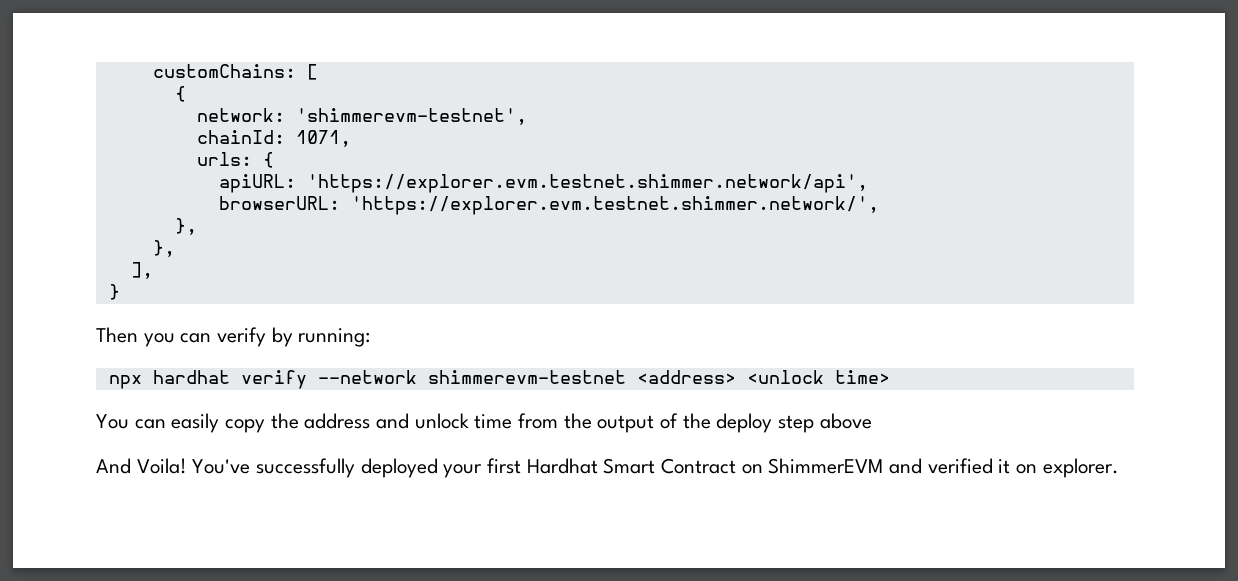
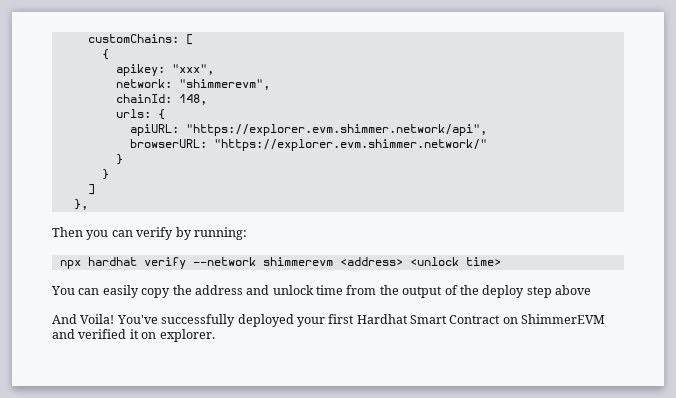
(186, 94) none -> [115,64,214,76] // apikey: "xxx",
[295,108,527,125] 'shimmerevm-testnet', -> [178,79,270,90] "shimmerevm",
[295,130,351,147] 1071, -> [178,94,207,105] 148,
[306,174,868,193] 'https://explorer.evm.testnet.shimmer.network/api', -> [185,124,487,136] "https://explorer.evm.shimmer.network/api",
[350,196,879,215] [174,218,197,235] [152,240,175,257] [130,262,153,279] [108,284,120,300] 'https://explorer.evm.testnet.shimmer.network/', // }, // }, // ], // } -> [213,139,487,151] [115,154,123,165] [101,169,109,180] [87,184,95,195] [73,199,88,210] "https://explorer.evm.shimmer.network/" // } // } // ] // },
[427,370,626,384] shimmerevm-testnet -> [262,257,333,266] shimmerevm

